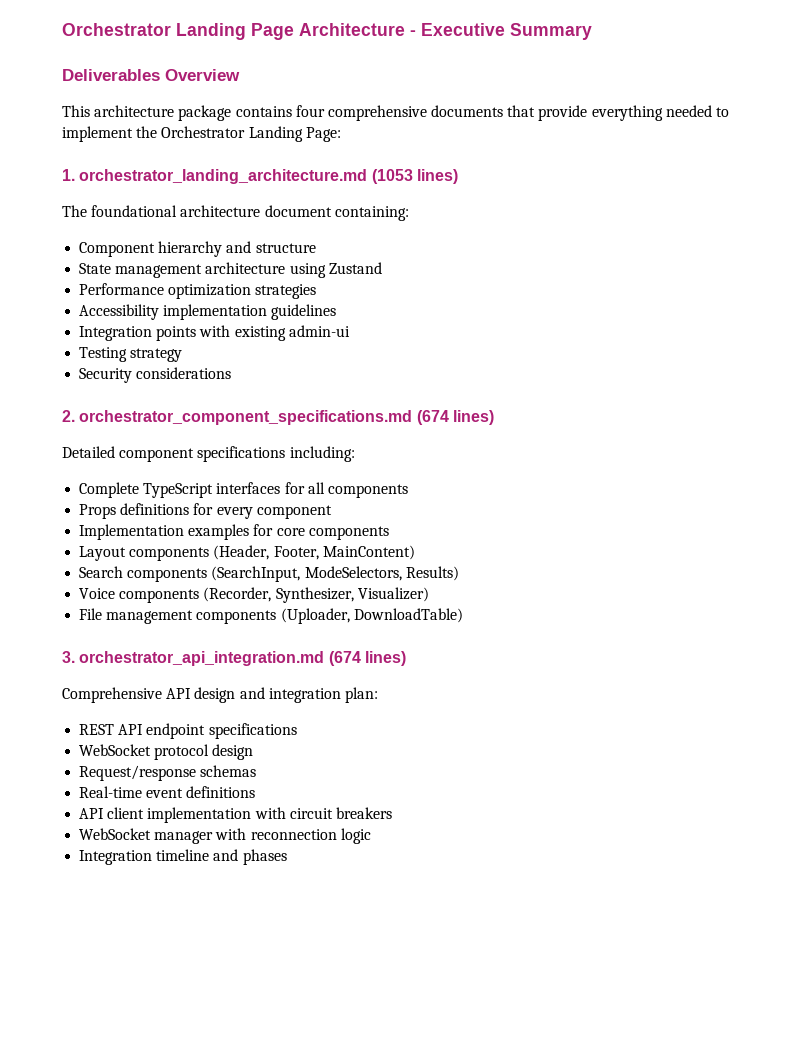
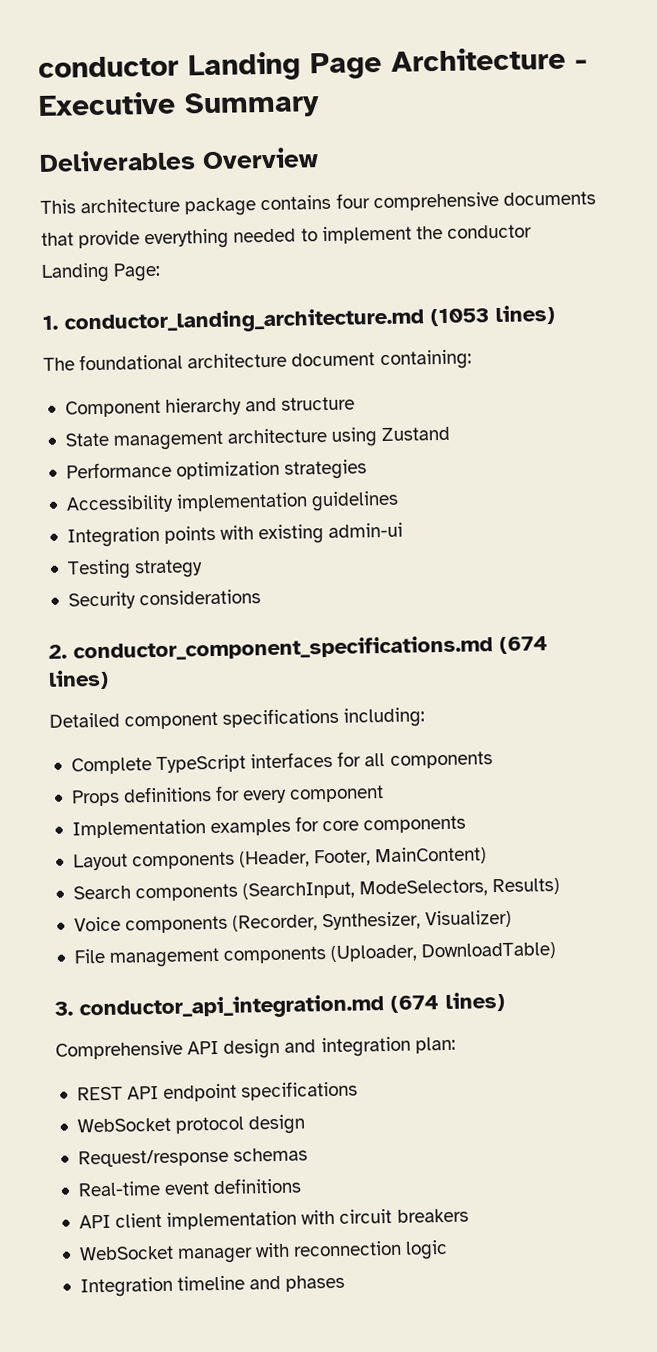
[62,23,171,36] Orchestrator -> [38,55,179,78] conductor
[161,126,246,138] Orchestrator -> [446,224,532,239] conductor
[79,169,368,184] orchestrator_landing_architecture.md -> [64,307,424,335] conductor_landing_architecture.md
[79,410,413,425] orchestrator_component_specifications.md -> [73,635,493,662] conductor_component_specifications.md
[79,651,325,666] orchestrator_api_integration.md -> [79,994,384,1021] conductor_api_integration.md

